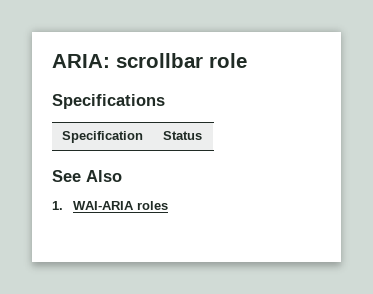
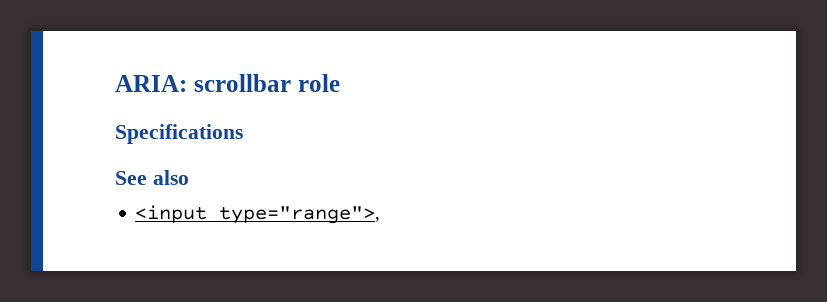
[61,131,143,143] [162,131,202,140] // Specification | Status -> (243, 134) none
[86,170,122,182] [52,201,168,210] Also // 1. WAI-ARIA roles -> [152,170,189,185] [135,205,381,224] also // <input type="range">,

